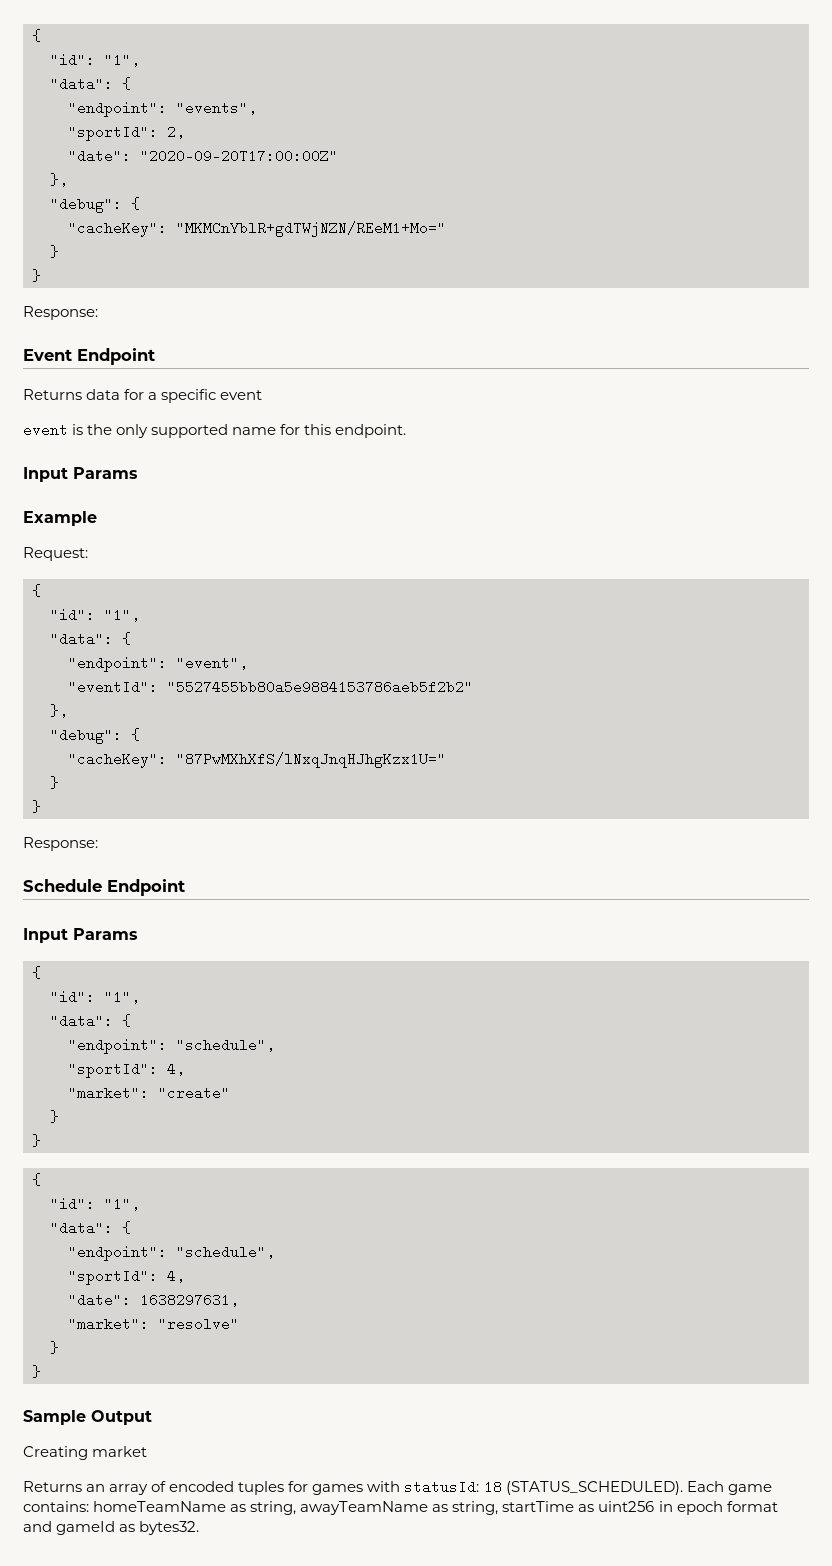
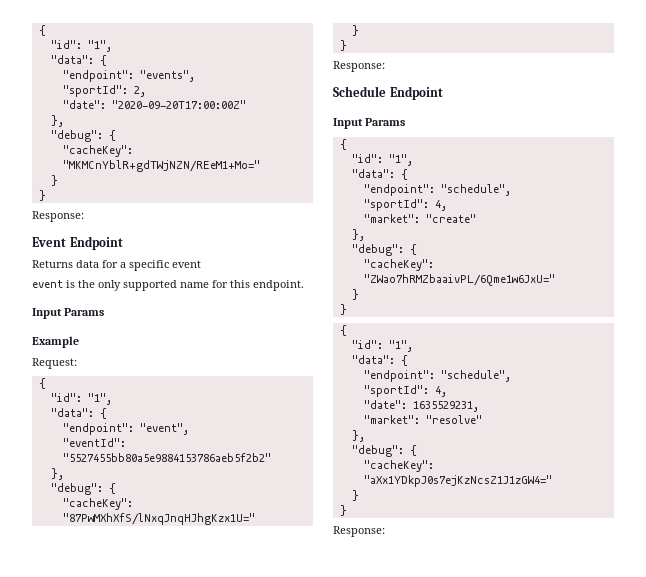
(230, 1093) none -> [351,229,365,241] [351,244,417,256] [363,259,434,271] [363,274,555,286] // }, // "debug": { // "cacheKey": "ZWao7hRMZbaaivPL/6Qme1w6JxU="
[140,1293,239,1307] 1638297631, -> [412,401,479,412] 1635529231,
[50,1341,59,1354] [32,1365,41,1378] [23,1410,152,1425] [23,1446,148,1460] [23,1480,772,1495] [23,1501,778,1515] [23,1521,200,1535] } // } // Sample Output // Creating market // Returns an array of encoded tuples for games with statusId: 18 (STATUS_SCHEDULED). Each game contains: homeTeamName as string, awayTeamName as string, startTime as uint256 in epoch format and gameId as bytes32. -> [351,430,365,442] [351,445,417,457] [363,460,434,472] [363,475,552,487] [351,490,359,501] [339,505,347,516] [333,526,385,537] }, // "debug": { // "cacheKey": "aXx1YDkpJ0s7ejKzNcsZ1J1zGW4=" // } // } // Response:

